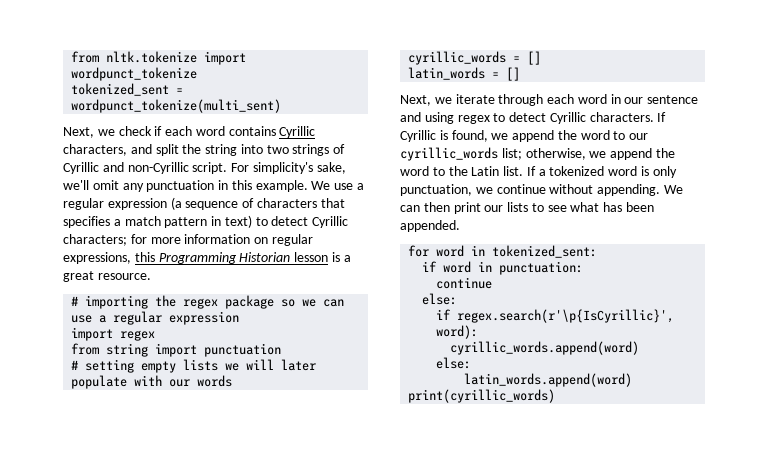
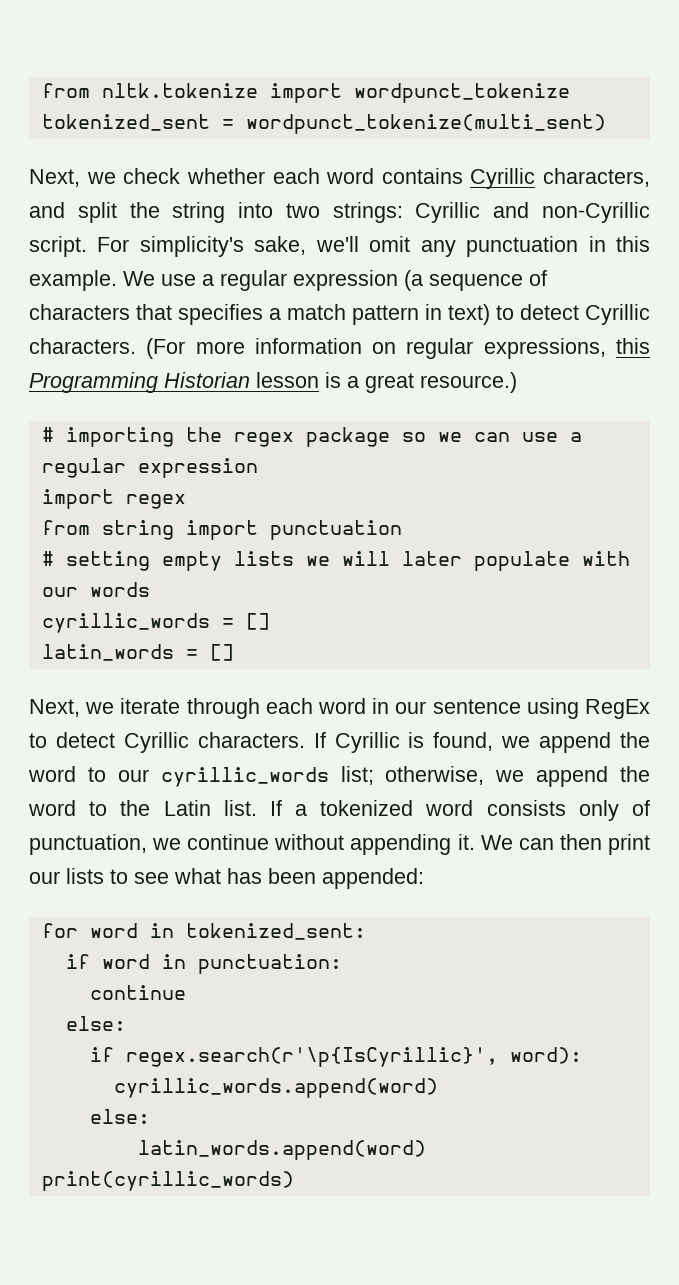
[154,126,163,136] if -> [186,168,265,184] whether
[292,144,346,156] strings of -> [332,202,403,223] strings:
[63,234,147,246] characters; for -> [29,338,186,359] characters. (For
[97,273,151,280] resource. -> [420,372,517,393] resource.)
[400,112,490,124] and using regex -> [526,698,650,719] using RegEx
[641,166,677,178] is only -> [486,800,650,821] consists only of
[597,184,661,196] appending. -> [350,834,475,855] appending it.
[400,220,460,232] appended. -> [322,868,424,889] appended:

